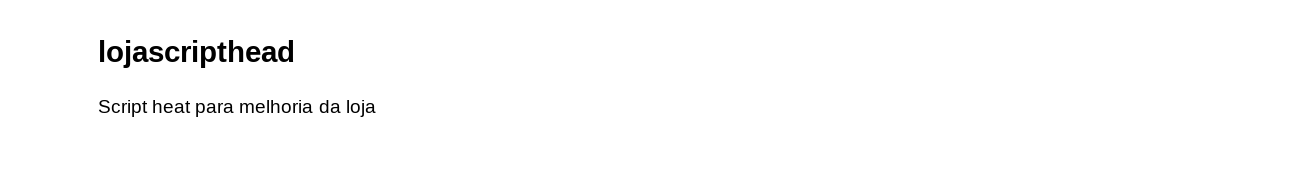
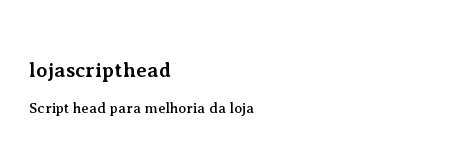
[152,100,192,113] heat -> [73,102,106,113] head

